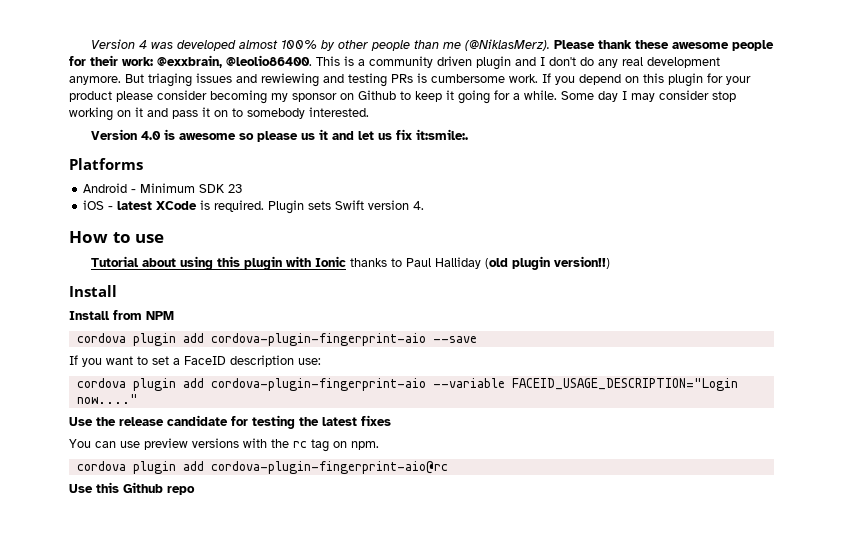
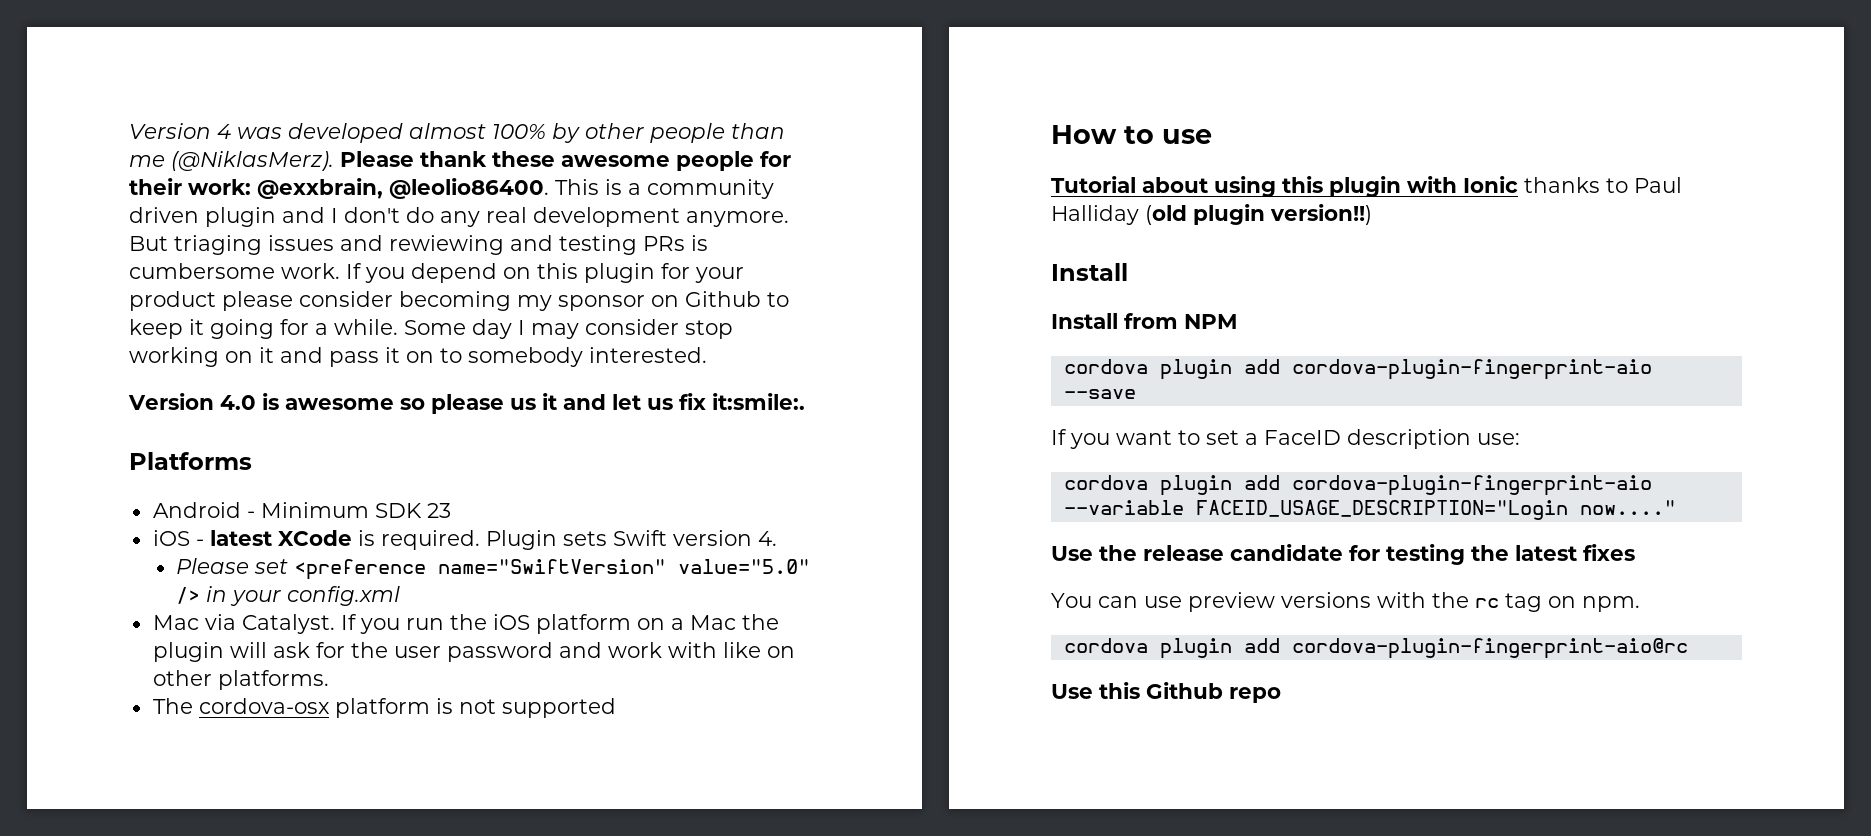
(425, 205) none -> [176,558,811,580] [176,586,401,606] [152,614,779,634] [152,642,795,662] [152,670,329,690] [152,698,616,718] // Please set <preference name="SwiftVersion" value="5.0" /> in your config.xml // Mac via Catalyst. If you run the iOS platform on a Mac the plugin will ask for the user password and work with like on other platforms. // The cordova-osx platform is not supported

